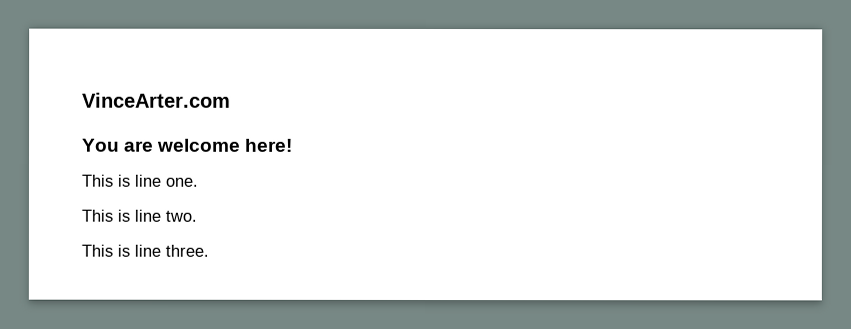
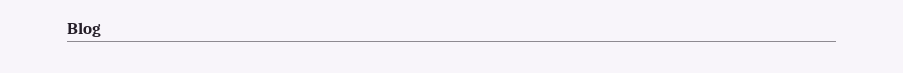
[82,92,231,108] [82,138,294,152] [81,174,198,187] [81,209,197,222] [81,244,209,257] VinceArter.com // You are welcome here! // This is line one. // This is line two. // This is line three. -> [67,22,101,37] Blog

